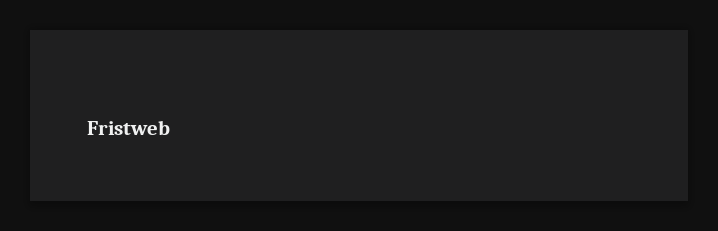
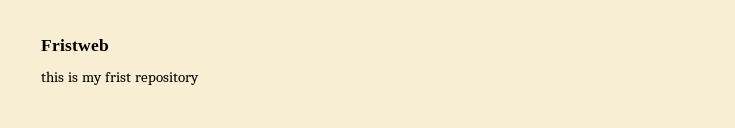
(170, 127) none -> [41,71,199,85] // this is my frist repository

